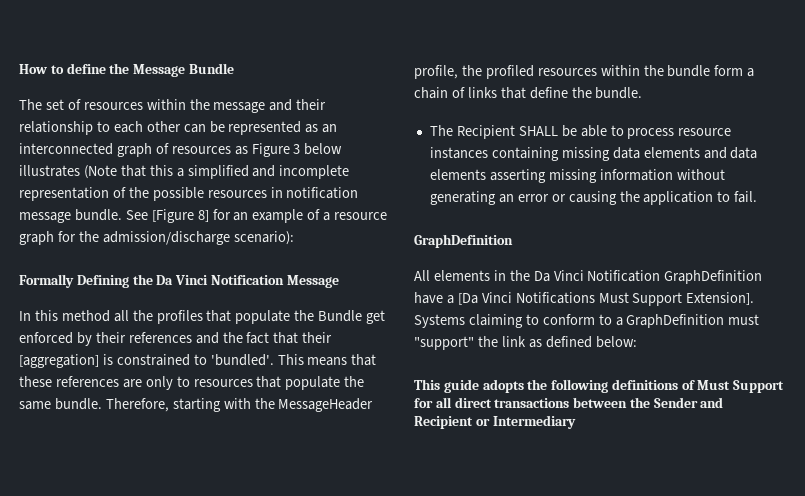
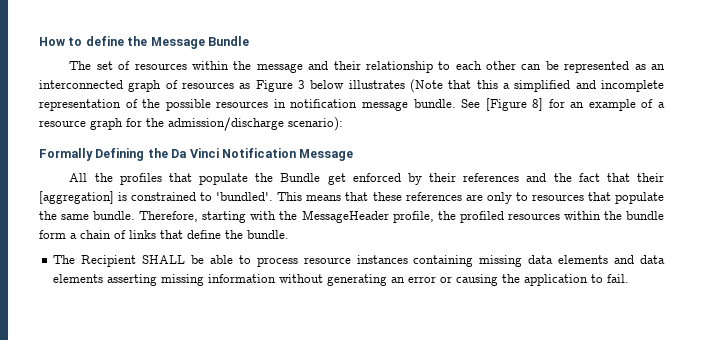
[19,310,129,322] In this method all -> [69,173,88,182] All
[414,234,513,248] [414,270,763,284] [414,292,755,306] [414,314,760,328] [414,336,637,350] [414,379,785,393] [414,397,724,408] [414,415,576,429] // GraphDefinition // All elements in the Da Vinci Notification GraphDefinition have a [Da Vinci Notifications Must Support Extension]. Systems claiming to conform to a GraphDefinition must "support" the link as defined below: // This guide adopts the following definitions of Must Support for all direct transactions between the Sender and Recipient or Intermediary -> (630, 278) none

